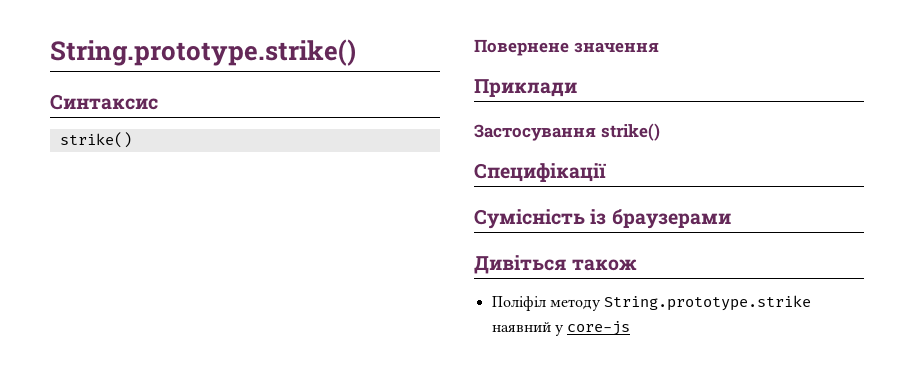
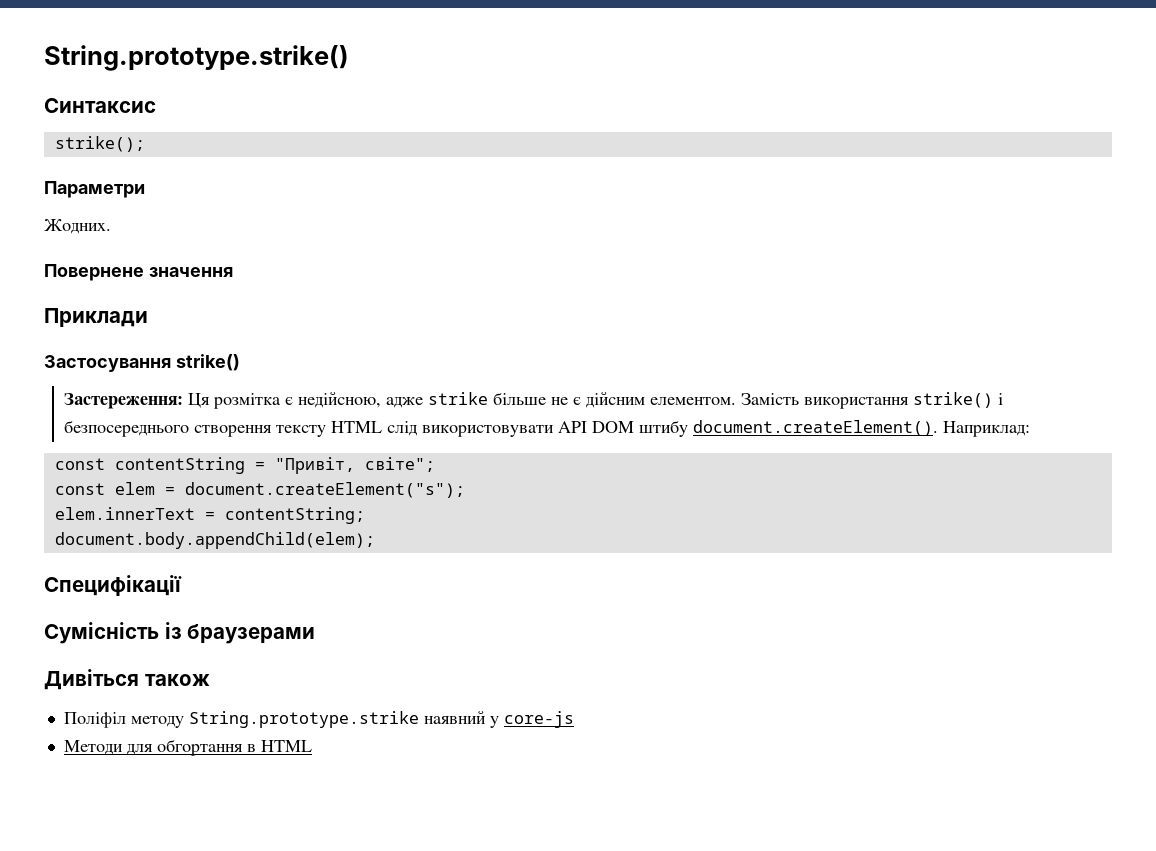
[59,132,132,148] strike() -> [54,136,145,152] [44,181,145,198] [44,219,111,234] strike(); // Параметри // Жодних.
(660, 132) none -> [64,392,1004,409] [64,420,1031,437] [54,457,435,474] [54,482,465,498] [54,507,365,524] [54,532,375,549] // Застереження: Ця розмітка є недійсною, адже strike більше не є дійсним елементом. Замість використання strike() і безпосереднього створення тексту HTML слід використовувати API DOM штибу document.createElement(). Наприклад: // const contentString = "Привіт, світе"; // const elem = document.createElement("s"); // elem.innerText = contentString; // document.body.appendChild(elem);
(631, 328) none -> [63,739,312,756] // Методи для обгортання в HTML

